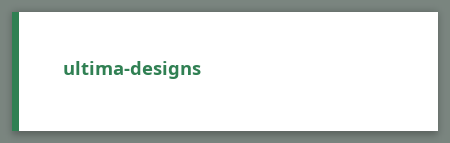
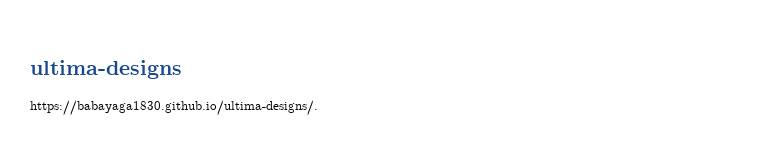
(201, 70) none -> [30,100,318,116] // https://babayaga1830.github.io/ultima-designs/.

